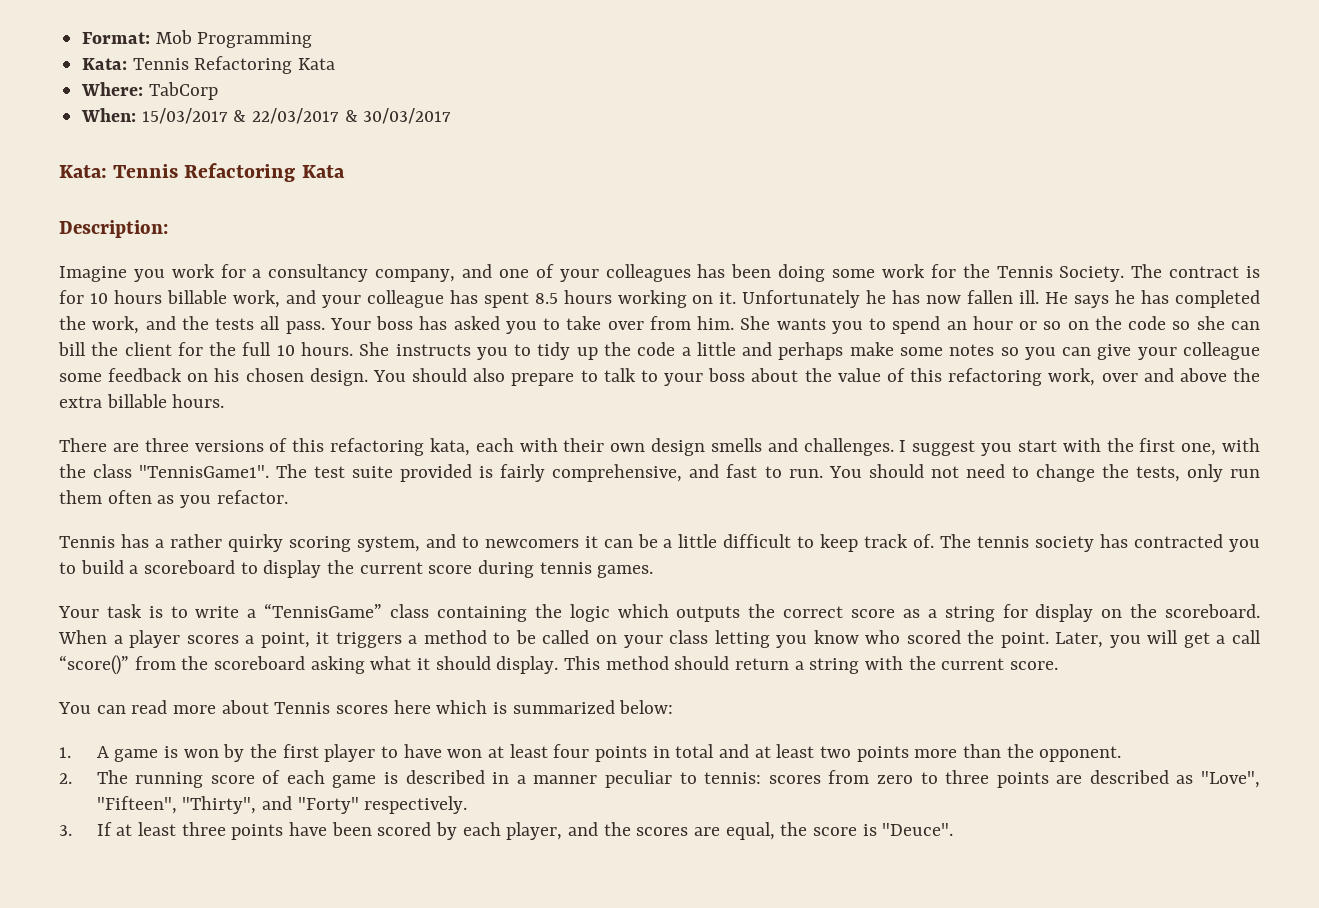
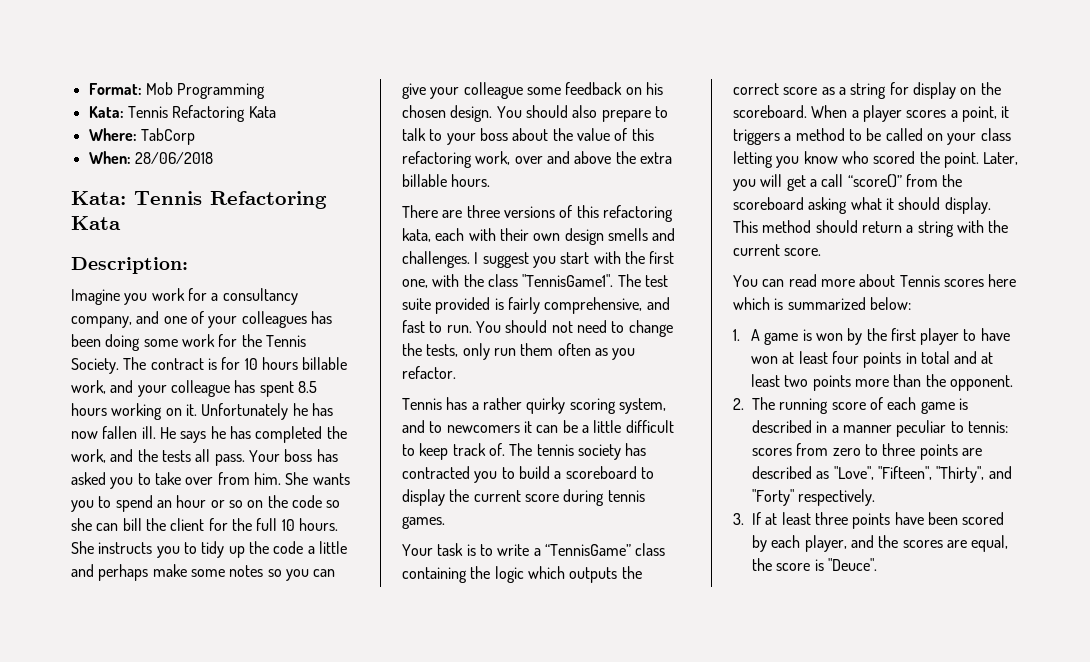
[141,108,452,124] 15/03/2017 & 22/03/2017 & 30/03/2017 -> [134,152,213,164] 28/06/2018

